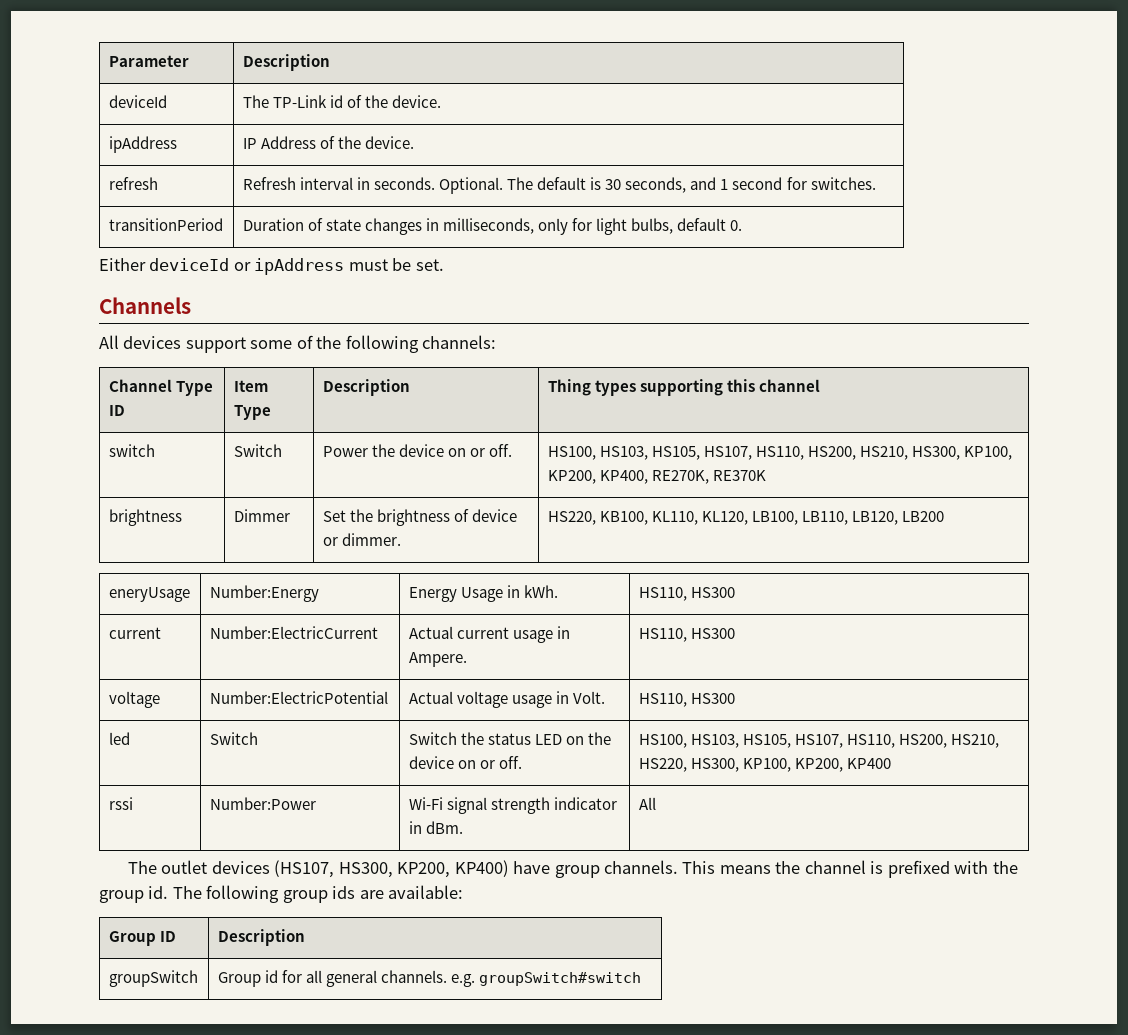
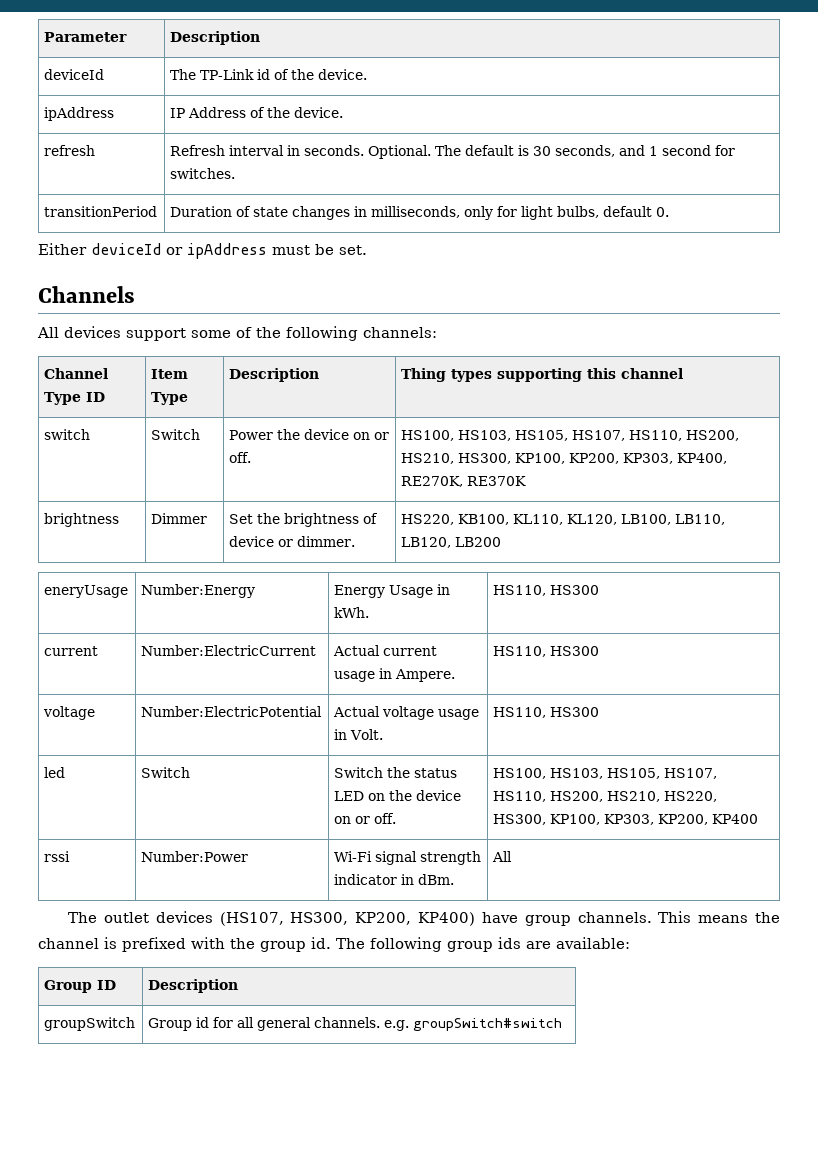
(596, 477) none -> [623,453,674,464] KP303,
(791, 765) none -> [604,814,655,825] KP303,

